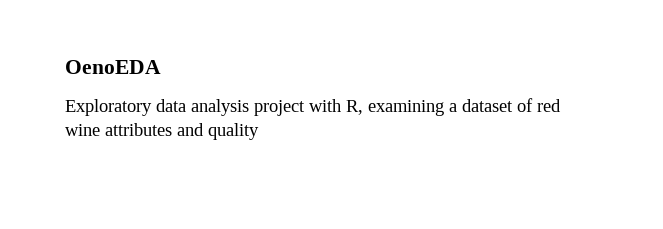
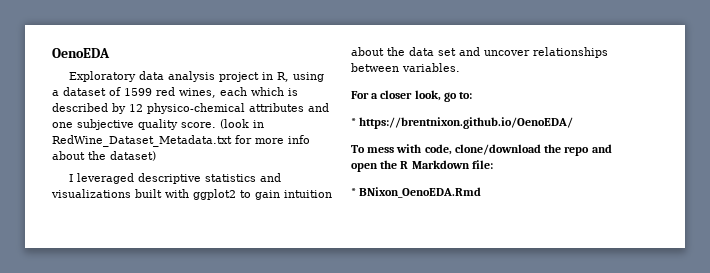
[309,98,561,116] [65,123,259,140] with R, examining a dataset of red wine attributes and quality -> [261,72,324,82] [52,87,298,98] [52,103,329,114] [52,119,264,130] [52,135,310,147] [52,151,156,161] [68,173,281,184] [51,189,332,200] [351,47,608,58] [351,63,460,72] [351,90,473,102] [351,117,574,129] [351,144,612,156] [351,160,493,172] [351,187,482,198] in R, using a dataset of 1599 red wines, each which is described by 12 physico-chemical attributes and one subjective quality score. (look in RedWine_Dataset_Metadata.txt for more info about the dataset) // I leveraged descriptive statistics and visualizations built with ggplot2 to gain intuition about the data set and uncover relationships between variables. // For a closer look, go to: // * https://brentnixon.github.io/OenoEDA/ // To mess with code, clone/download the repo and open the R Markdown file: // * BNixon_OenoEDA.Rmd

